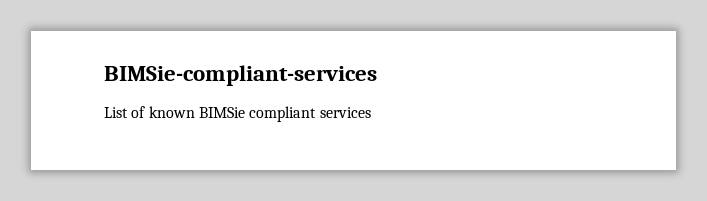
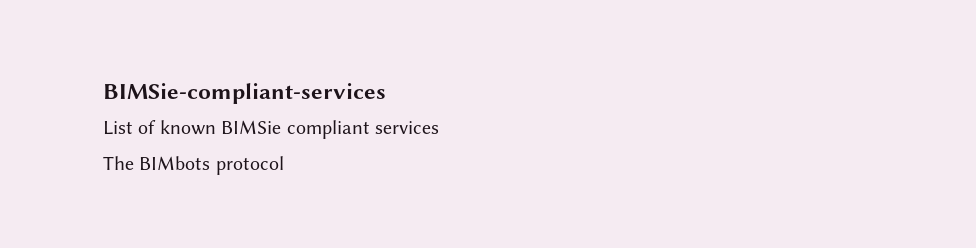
(371, 112) none -> [103,156,284,175] // The BIMbots protocol

